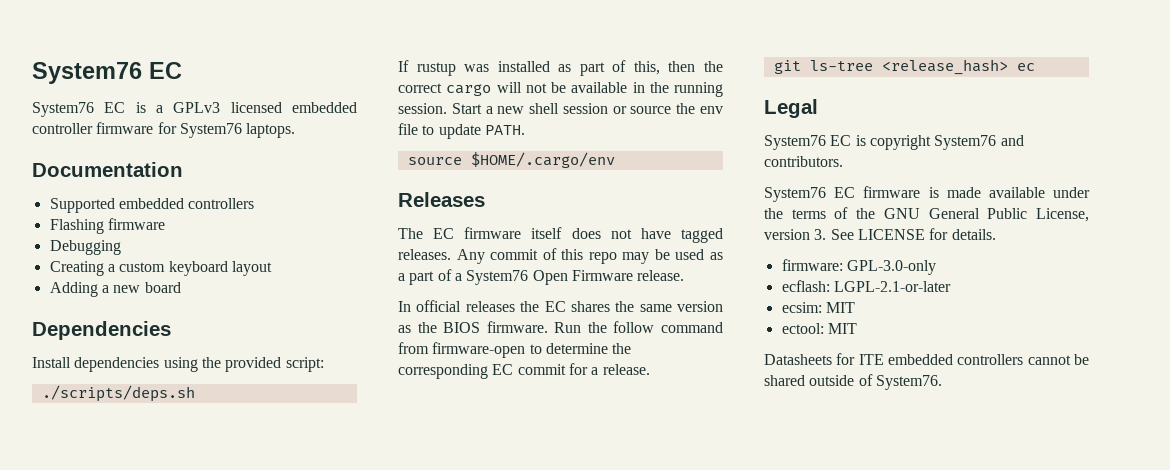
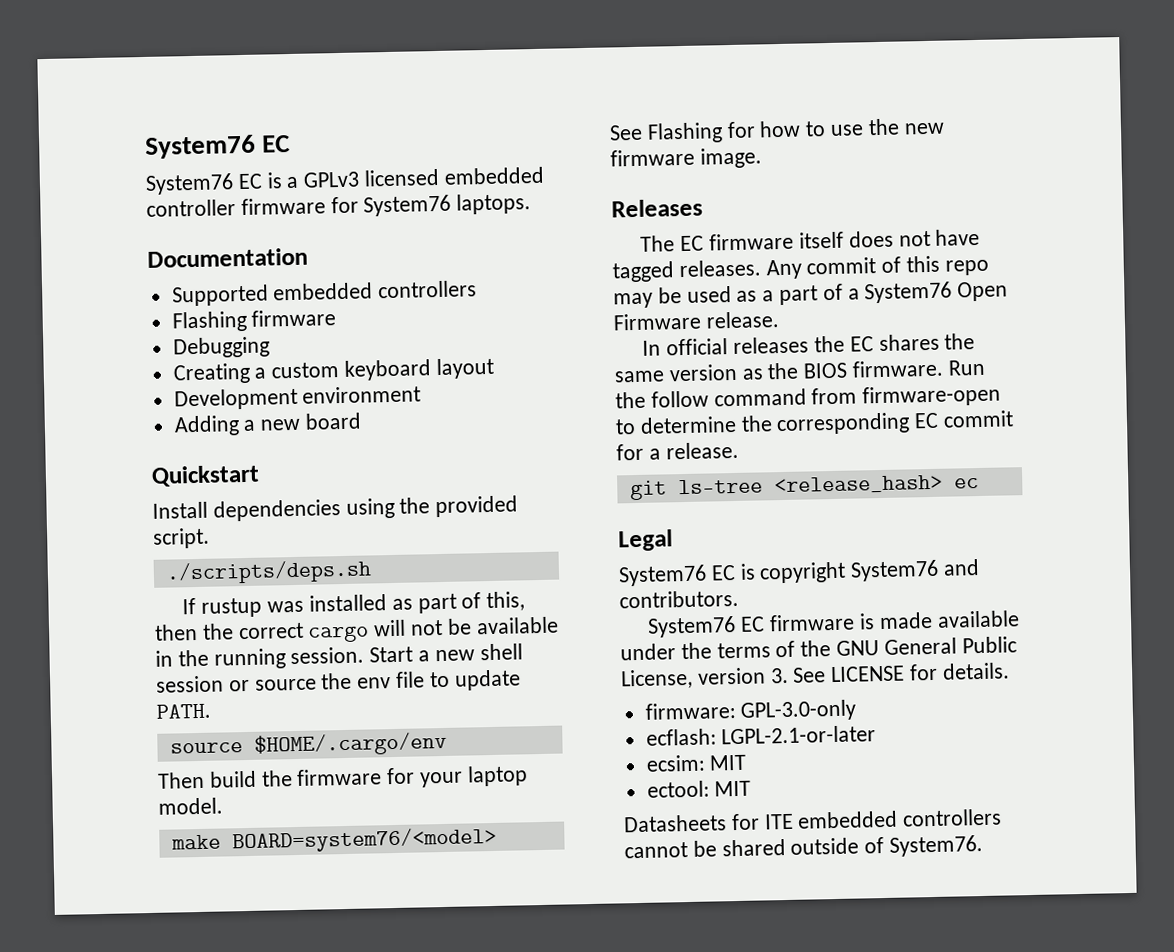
(272, 268) none -> [173,385,422,411] // Development environment
[32,321,171,340] Dependencies -> [151,464,260,487] Quickstart
[285,357,324,372] script: -> [152,527,210,549] script.
(615, 160) none -> [157,765,528,789] [158,797,223,815] [170,826,497,854] [609,118,945,144] [610,147,762,169] // Then build the firmware for your laptop model. // make BOARD=system76/<model> // See Flashing for how to use the new firmware image.

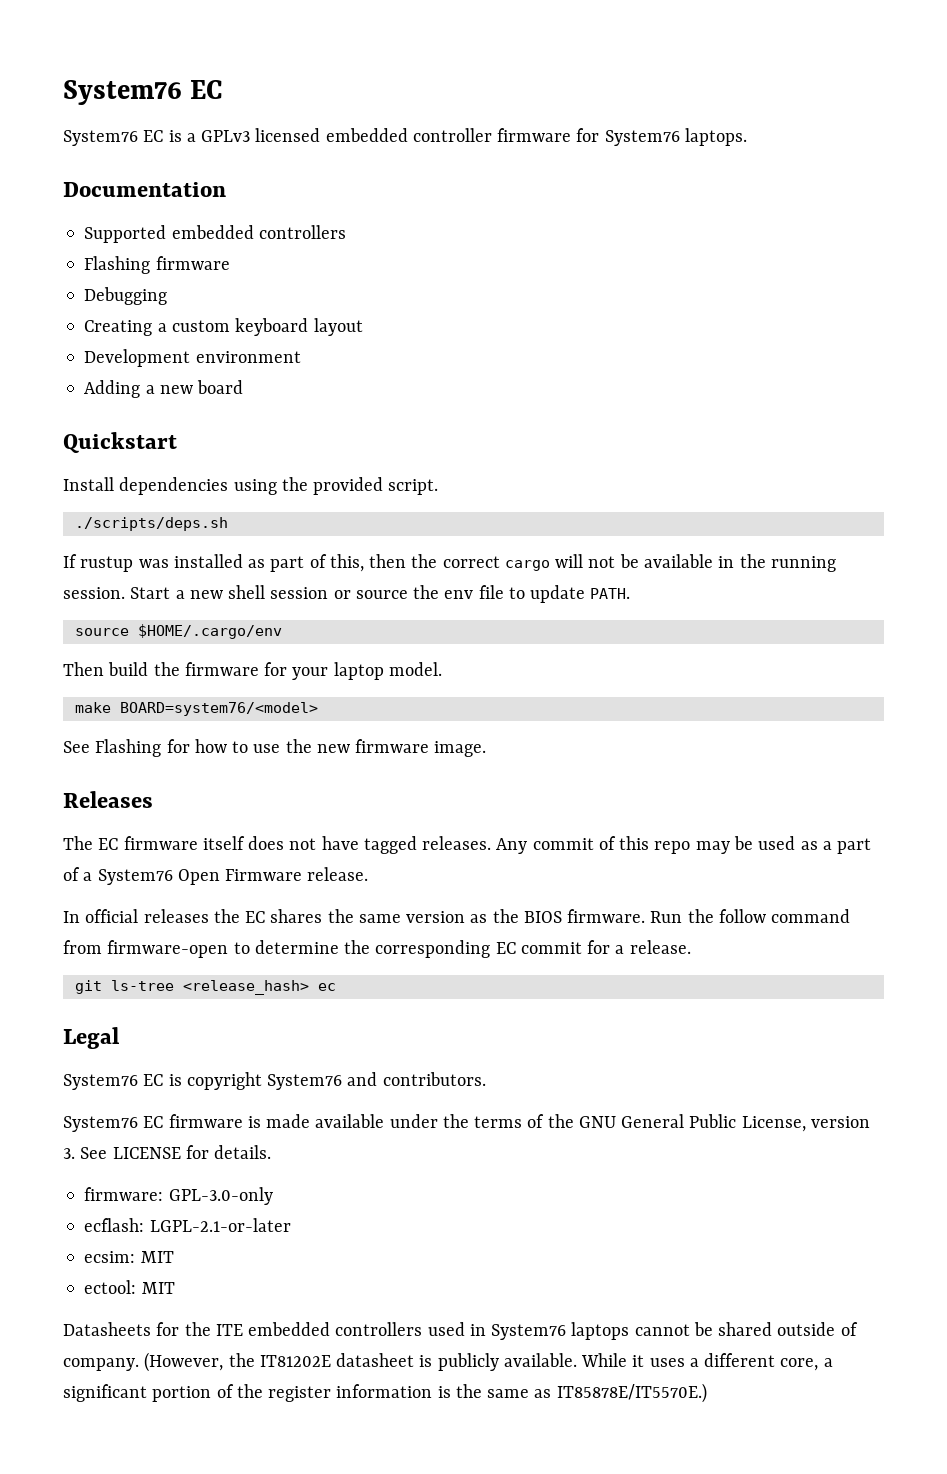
(760, 822) none -> [184,1322,211,1336] the
(1003, 817) none -> [427,1322,630,1340] used in System76 laptops
[889,834,984,857] System76. -> [63,1352,833,1372] [63,1383,707,1403] company. (However, the IT81202E datasheet is publicly available. While it uses a different core, a significant portion of the register information is the same as IT85878E/IT5570E.)

